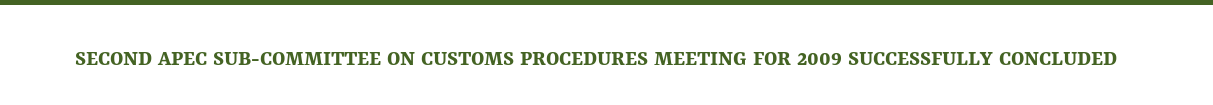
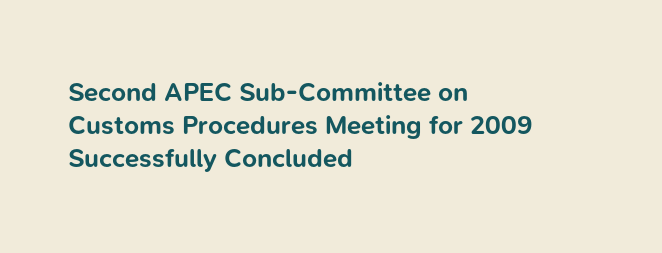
[75,52,1117,65] SECOND APEC SUB-COMMITTEE ON CUSTOMS PROCEDURES MEETING FOR 2009 SUCCESSFULLY CONCLUDED -> [68,82,469,102] [68,115,533,139] [68,148,354,172] Second APEC Sub-Committee on Customs Procedures Meeting for 2009 Successfully Concluded

